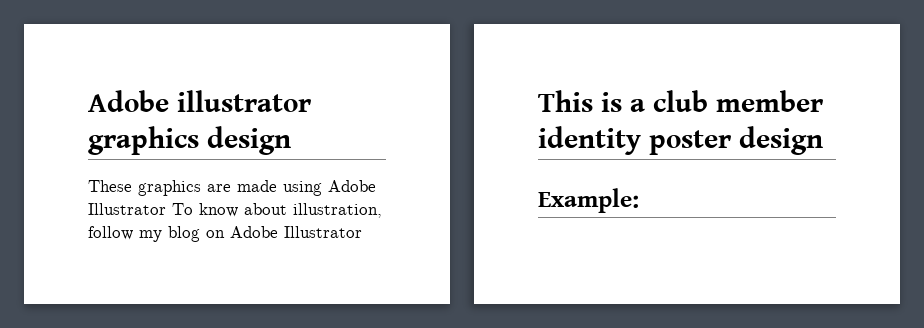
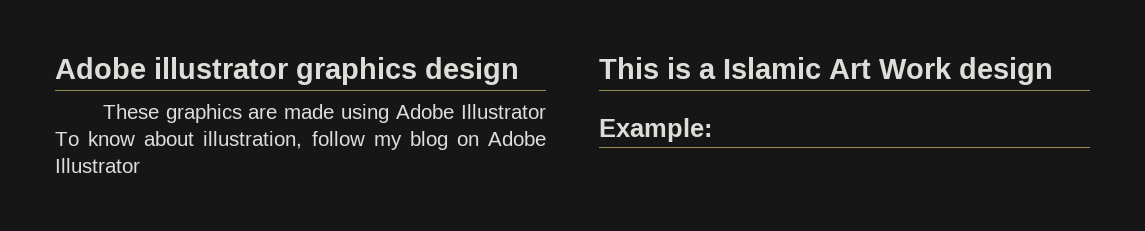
[653,90,823,112] [538,126,731,155] club member identity poster -> [723,57,952,79] Islamic Art Work

